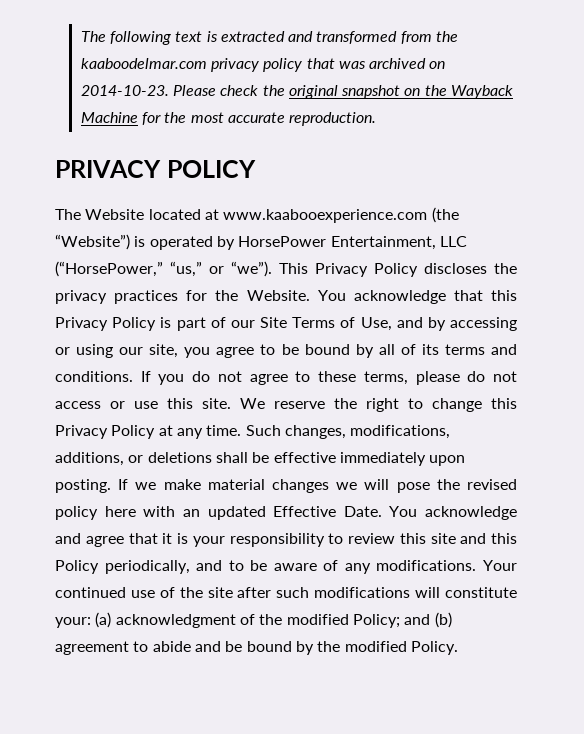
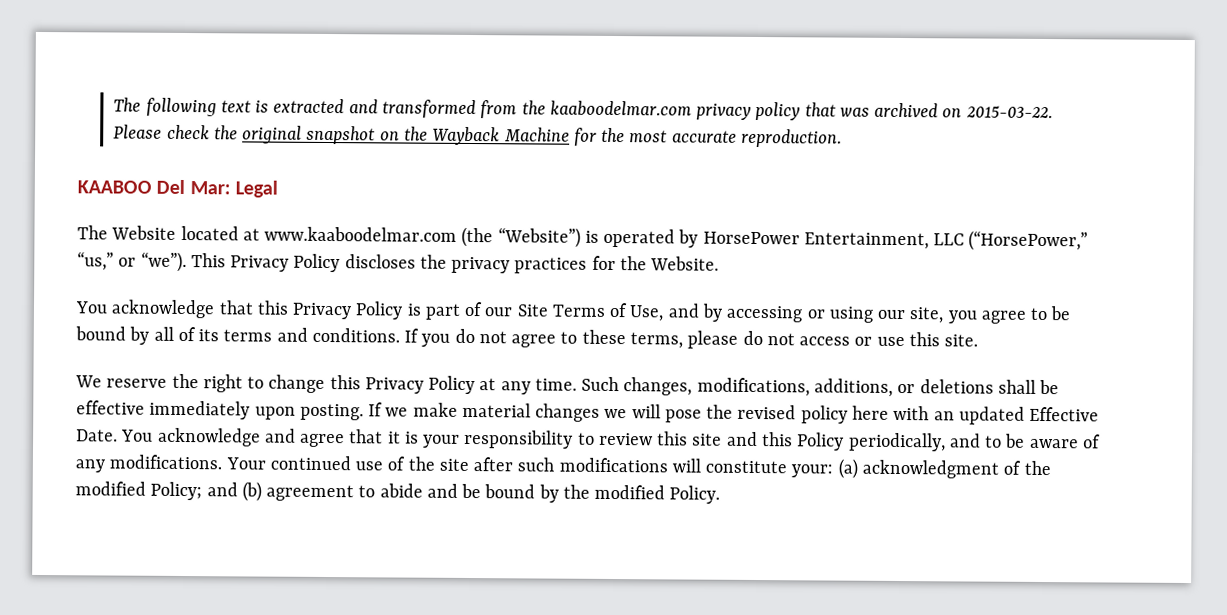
[80,85,169,96] 2014-10-23. -> [965,105,1053,119] 2015-03-22.
[55,160,256,178] PRIVACY POLICY -> [77,179,279,198] KAABOO Del Mar: Legal
[223,209,428,223] www.kaabooexperience.com -> [264,226,458,242] www.kaaboodelmar.com
(310, 295) none -> (720, 263) //
(231, 403) none -> (979, 340) //

